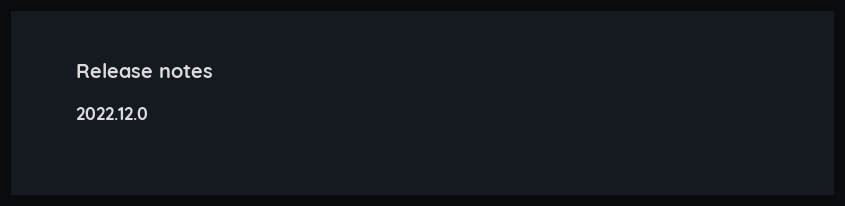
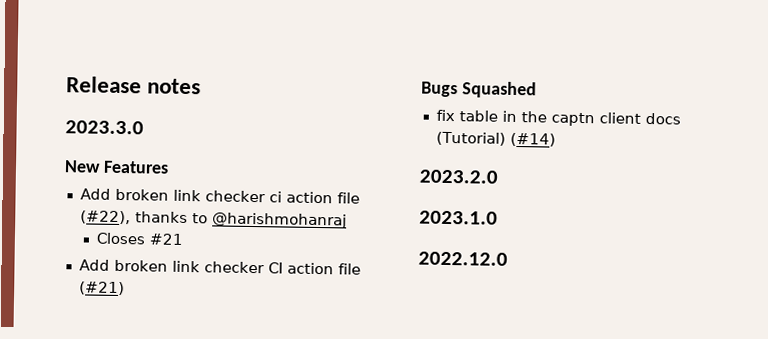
(213, 71) none -> [65,120,144,135] [64,160,169,174] [79,188,360,204] [79,210,347,229] [96,232,184,245] [78,259,361,275] [78,281,125,296] [421,81,537,99] [435,109,681,127] [435,131,556,147] [419,169,498,184] [419,210,498,225] // 2023.3.0 // New Features // Add broken link checker ci action file (#22), thanks to @harishmohanraj // Closes #21 // Add broken link checker CI action file (#21) // Bugs Squashed // fix table in the captn client docs (Tutorial) (#14) // 2023.2.0 // 2023.1.0

